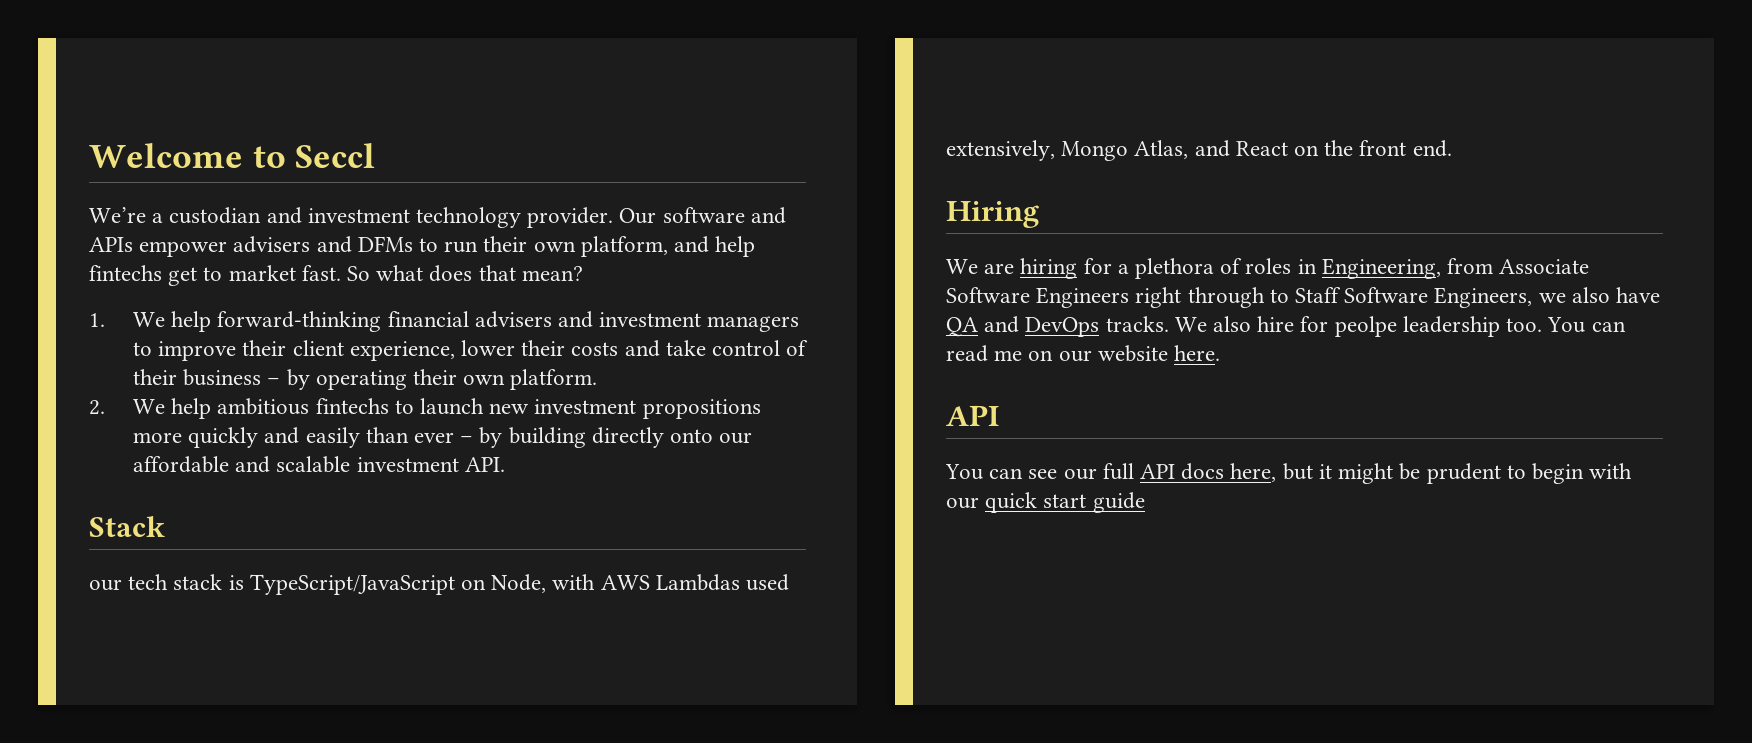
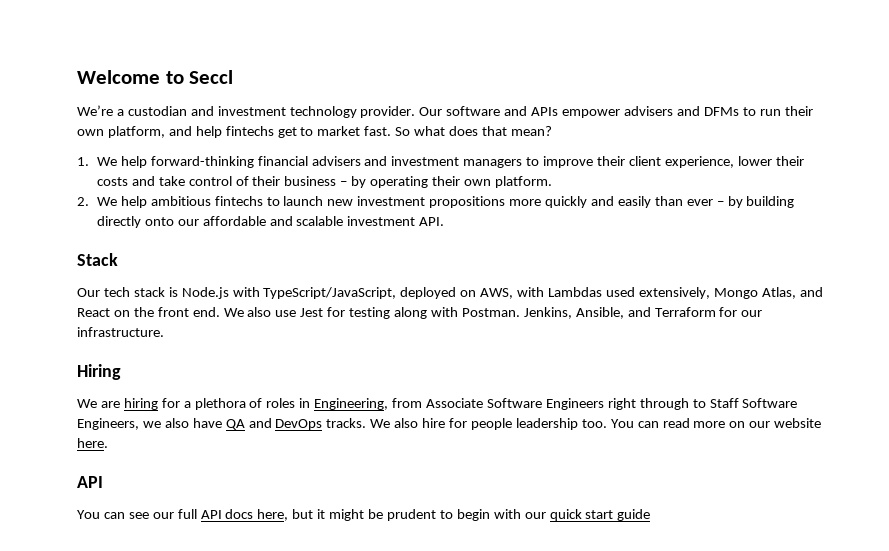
[89,579,122,591] our -> [77,288,100,297] Our
[249,574,650,595] TypeScript/JavaScript on Node, with AWS -> [181,287,545,299] Node.js with TypeScript/JavaScript, deployed on AWS, with
(1452, 148) none -> [223,307,763,319] [77,327,164,337] We also use Jest for testing along with Postman. Jenkins, Ansible, and Terraform for our infrastructure.
[1334,316,1397,337] peolpe -> [470,418,512,430] people
[994,350,1023,361] me -> [693,421,726,428] more

